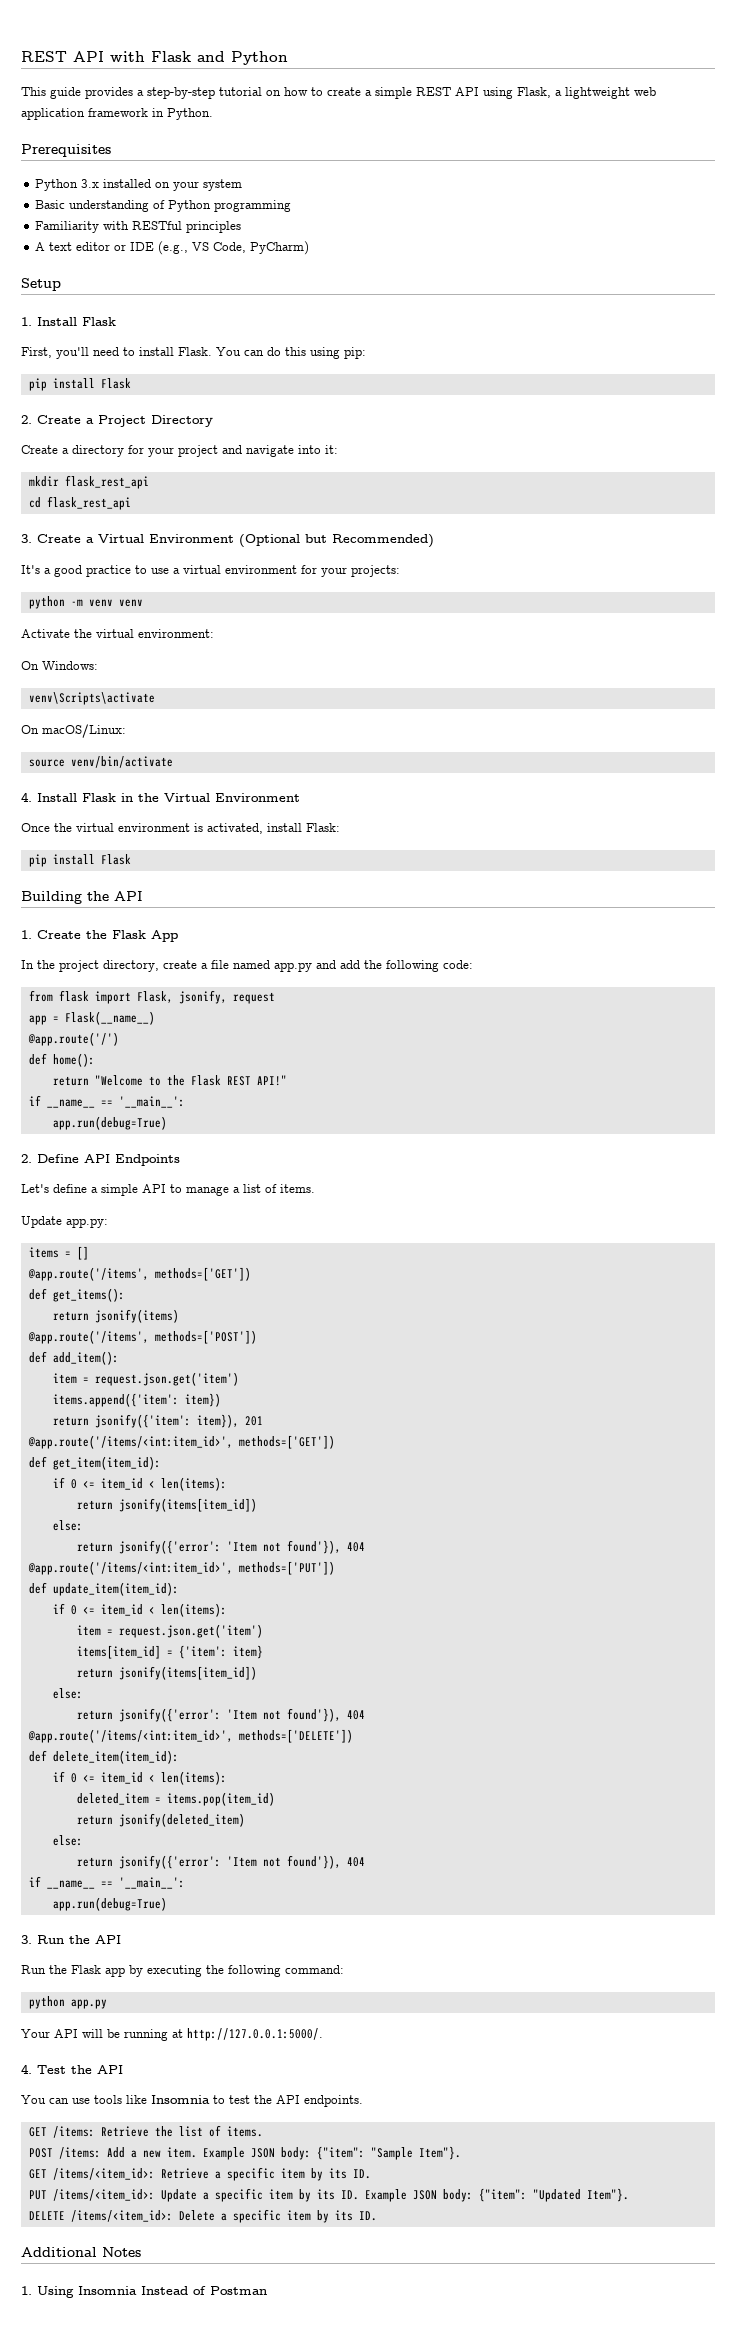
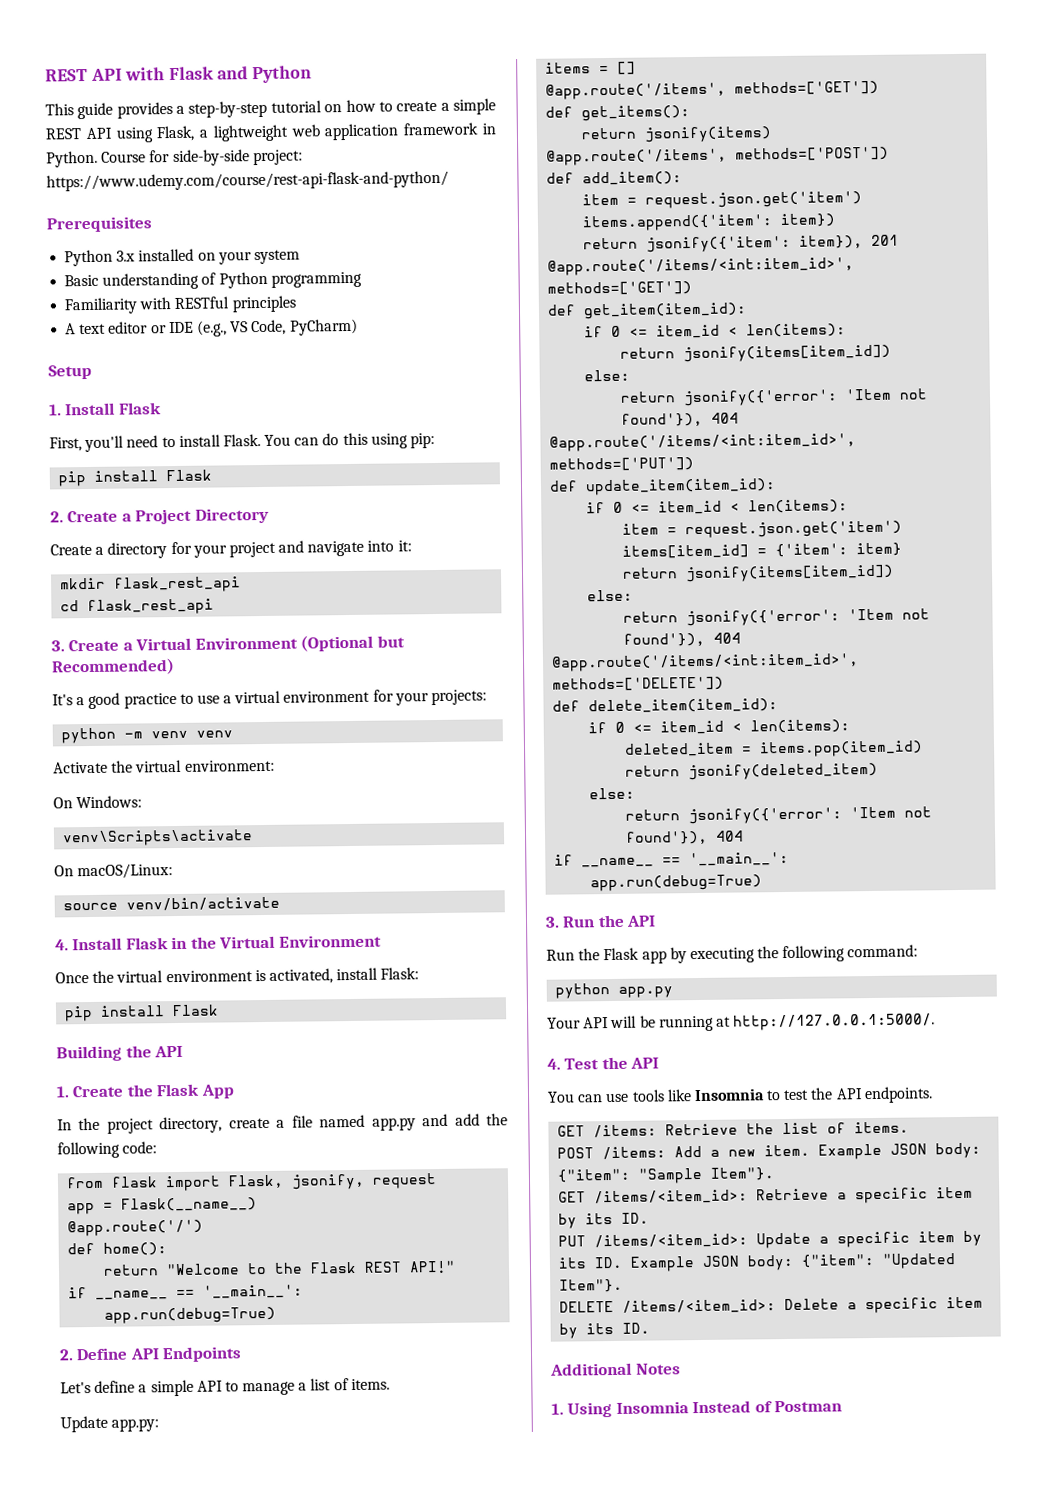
(213, 114) none -> [101,149,303,167] [46,170,449,192] Course for side-by-side project: https://www.udemy.com/course/rest-api-flask-and-python/

